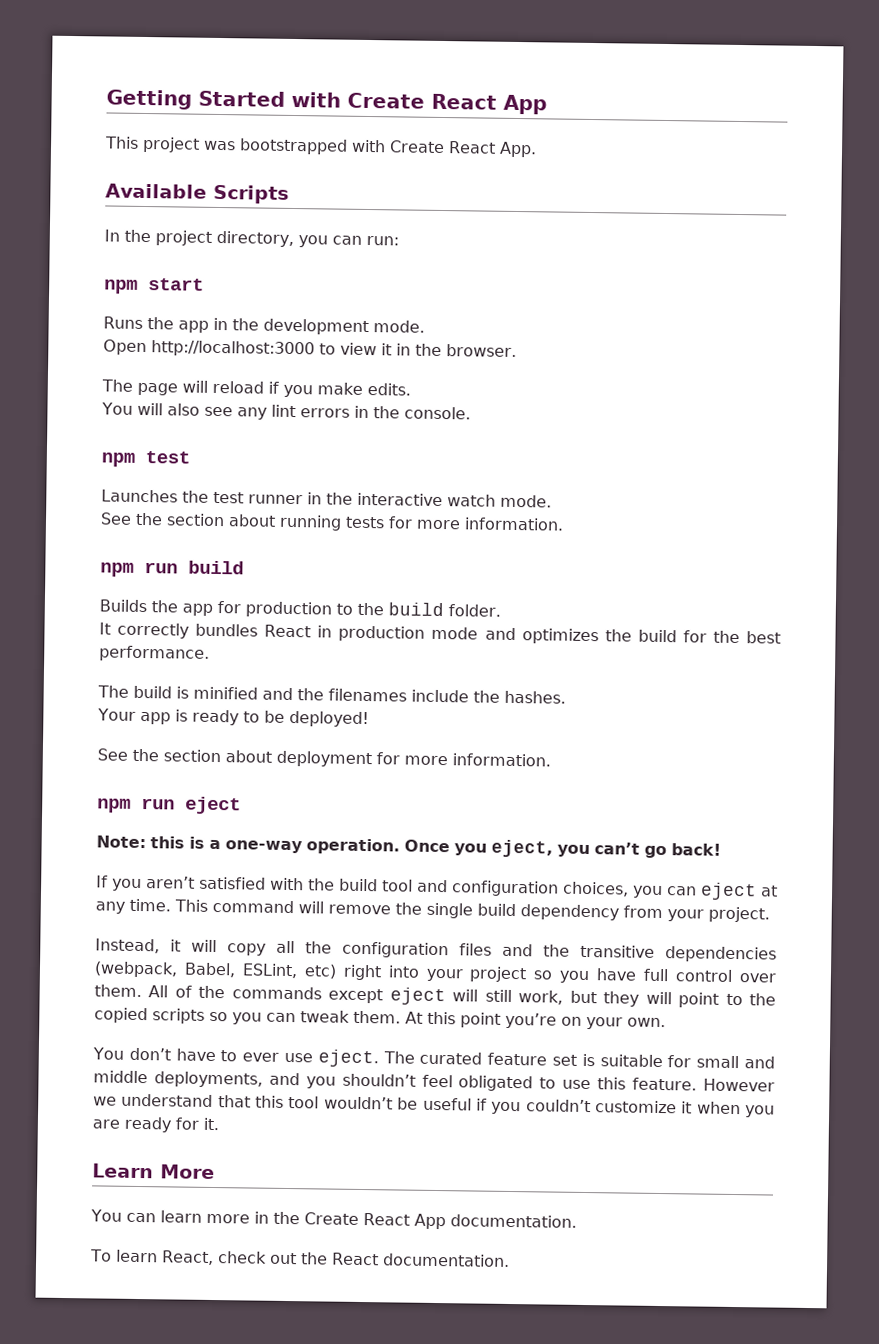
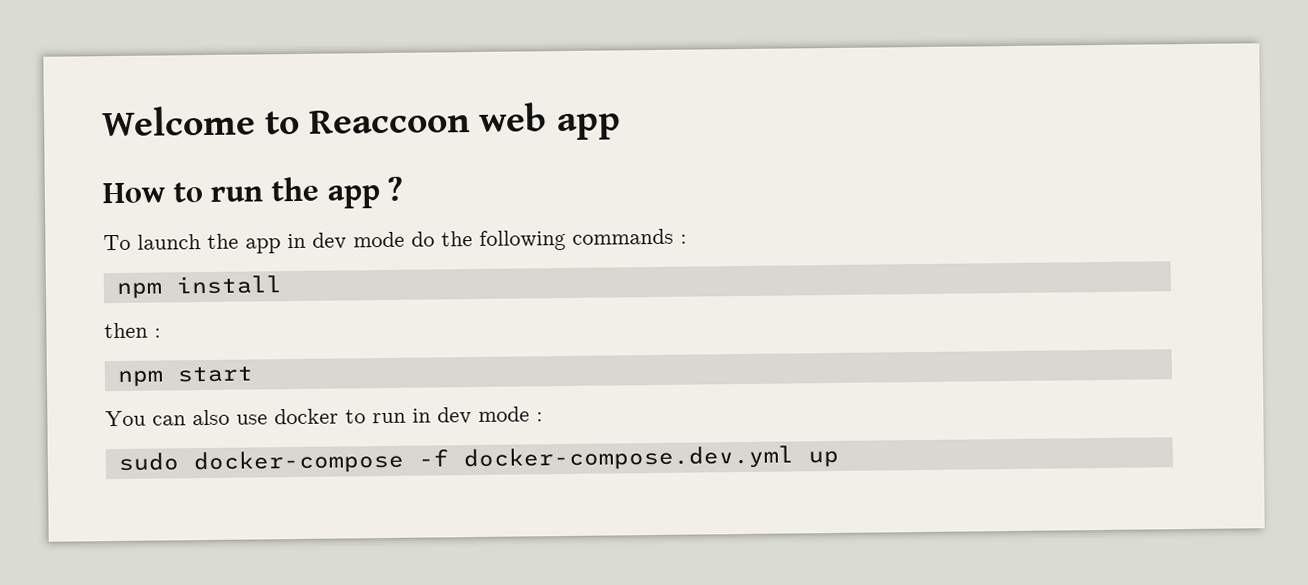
[106,89,547,115] [105,136,537,158] [105,183,289,204] [104,229,399,248] [104,278,204,294] [103,316,425,336] [103,339,517,358] [101,379,411,398] [101,402,471,420] [101,451,190,467] [101,489,552,508] [100,512,564,531] [100,560,244,577] [99,599,501,618] [99,622,782,645] [99,645,210,662] [97,685,566,704] [97,708,369,728] [97,748,551,768] [97,796,241,815] [96,835,721,859] [96,875,778,901] [95,898,770,923] [95,938,777,963] [94,961,776,984] [94,984,776,1008] [94,1007,666,1030] [92,1047,776,1069] [93,1070,775,1092] [93,1093,775,1118] [92,1116,219,1133] [92,1163,215,1180] [90,1209,577,1230] [90,1249,510,1267] Getting Started with Create React App // This project was bootstrapped with Create React App. // Available Scripts // In the project directory, you can run: // npm start // Runs the app in the development mode. // Open http://localhost:3000 to view it in the browser. // The page will reload if you make edits. // You will also see any lint errors in the console. // npm test // Launches the test runner in the interactive watch mode. // See the section about running tests for more information. // npm run build // Builds the app for production to the build folder. // It correctly bundles React in production mode and optimizes the build for the best performance. // The build is minified and the filenames include the hashes. // Your app is ready to be deployed! // See the section about deployment for more information. // npm run eject // Note: this is a one-way operation. Once you eject, you can’t go back! // If you aren’t satisfied with the build tool and configuration choices, you can eject at any time. This command will remove the single build dependency from your project. // Instead, it will copy all the configuration files and the transitive dependencies (webpack, Babel, ESLint, etc) right into your project so you have full control over them. All of the commands except eject will still work, but they will point to the copied scripts so you can tweak them. At this point you’re on your own. // You don’t have to ever use eject. The curated feature set is suitable for small and middle deployments, and you shouldn’t feel obligated to use this feature. However we understand that this tool wouldn’t be useful if you couldn’t customize it when you are ready for it. // Learn More // You can learn more in the Create React App documentation. // To learn React, check out the React documentation. -> [101,102,621,141] [102,176,404,209] [103,228,687,254] [115,275,282,300] [104,322,161,339] [116,366,253,388] [105,406,543,427] [117,445,839,475] Welcome to Reaccoon web app // How to run the app ? // To launch the app in dev mode do the following commands : // npm install // then : // npm start // You can also use docker to run in dev mode : // sudo docker-compose -f docker-compose.dev.yml up

